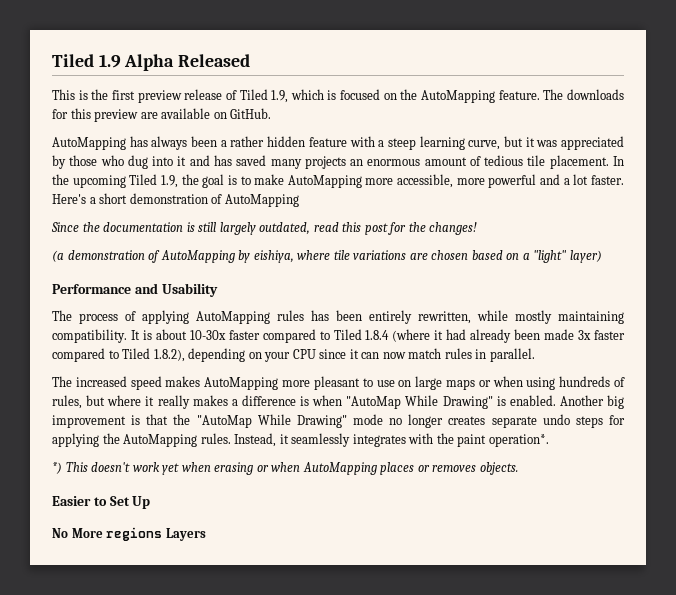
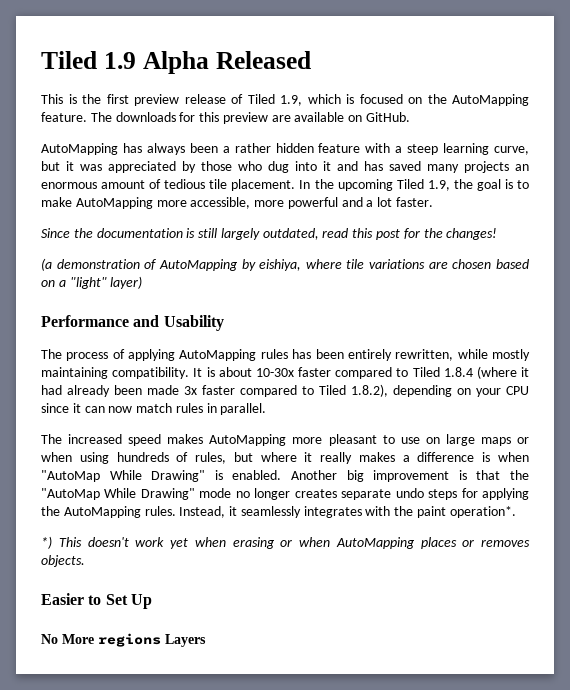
[52,193,299,207] Here's a short demonstration of AutoMapping -> (434, 202) none

